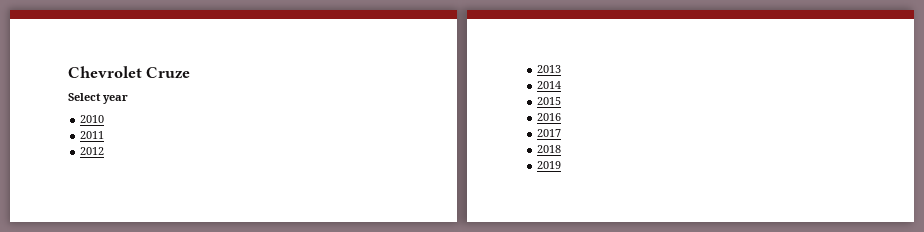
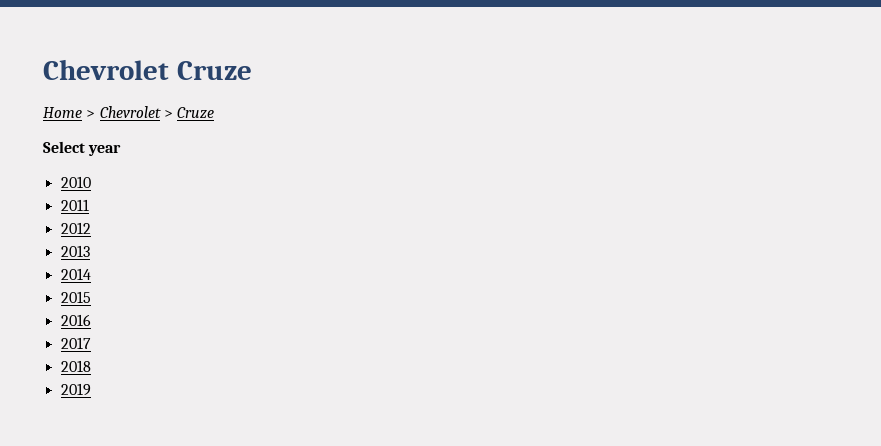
(191, 73) none -> [43,106,215,119] // Home > Chevrolet > Cruze

